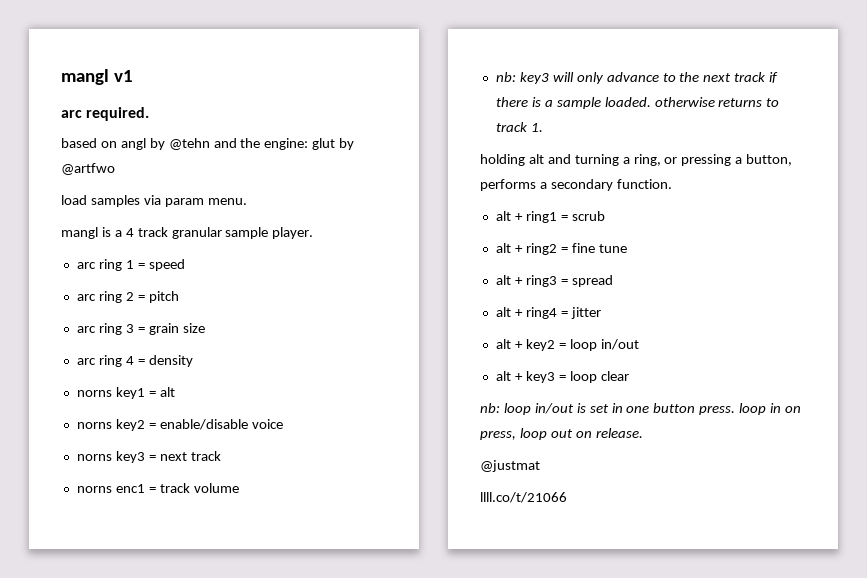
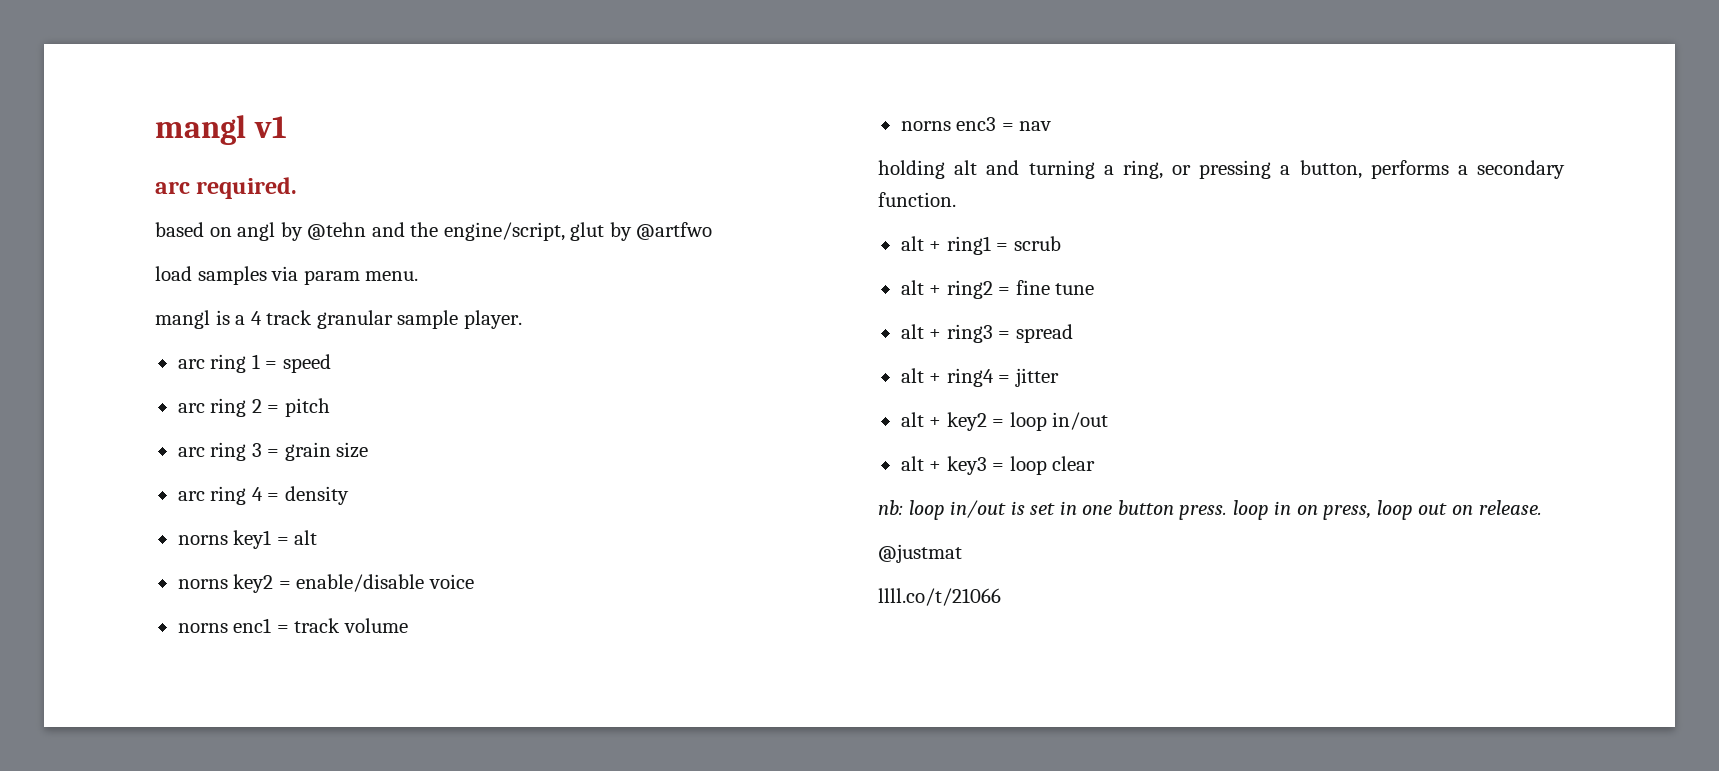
[264,138,309,150] engine: -> [443,222,565,241] engine/script,
[76,451,221,463] // norns key3 = next track -> (474, 581) none
[495,72,779,84] [495,97,780,109] [495,122,543,132] nb: key3 will only advance to the next track if there is a sample loaded. otherwise returns to track 1. -> [900,117,1052,131] norns enc3 = nav

